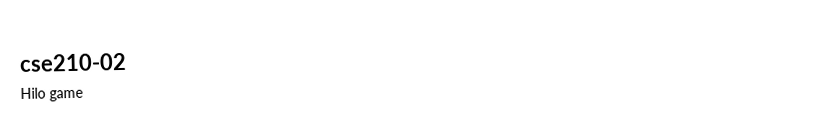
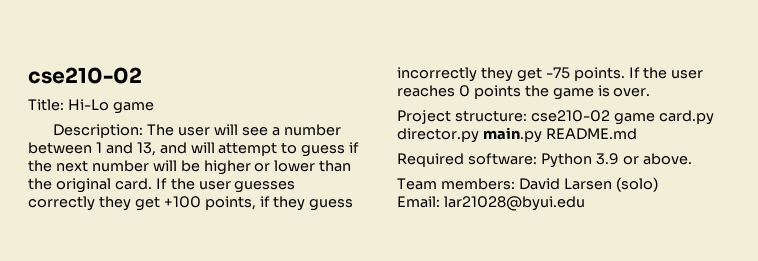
[20,87,83,102] Hilo game -> [28,99,154,114] [53,124,341,138] [28,142,360,157] [28,160,352,175] [28,178,296,193] [28,196,354,211] [397,67,704,82] [397,85,651,100] [397,110,714,125] [397,127,637,143] [397,153,692,168] [397,177,658,192] [397,196,585,211] Title: Hi-Lo game // Description: The user will see a number between 1 and 13, and will attempt to guess if the next number will be higher or lower than the original card. If the user guesses correctly they get +100 points, if they guess incorrectly they get -75 points. If the user reaches 0 points the game is over. // Project structure: cse210-02 game card.py director.py main.py README.md // Required software: Python 3.9 or above. // Team members: David Larsen (solo) // Email: lar21028@byui.edu

